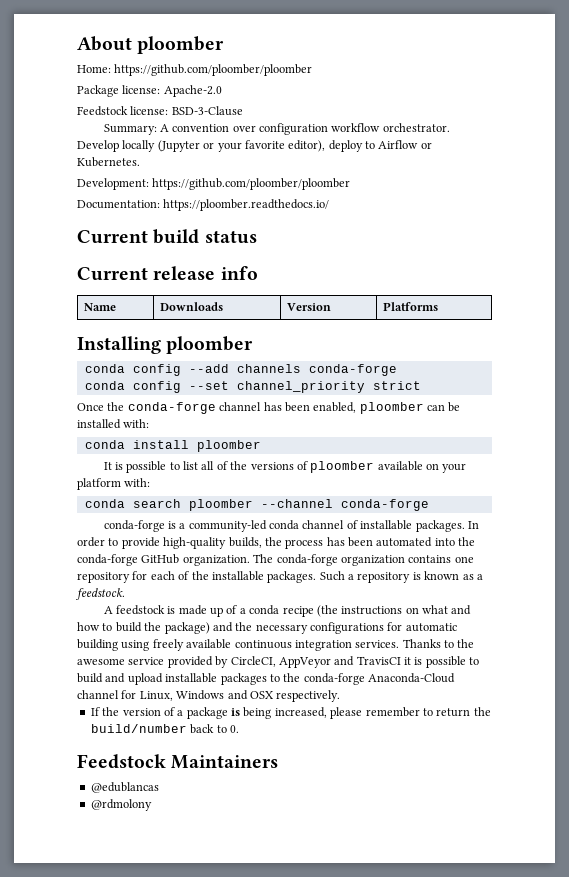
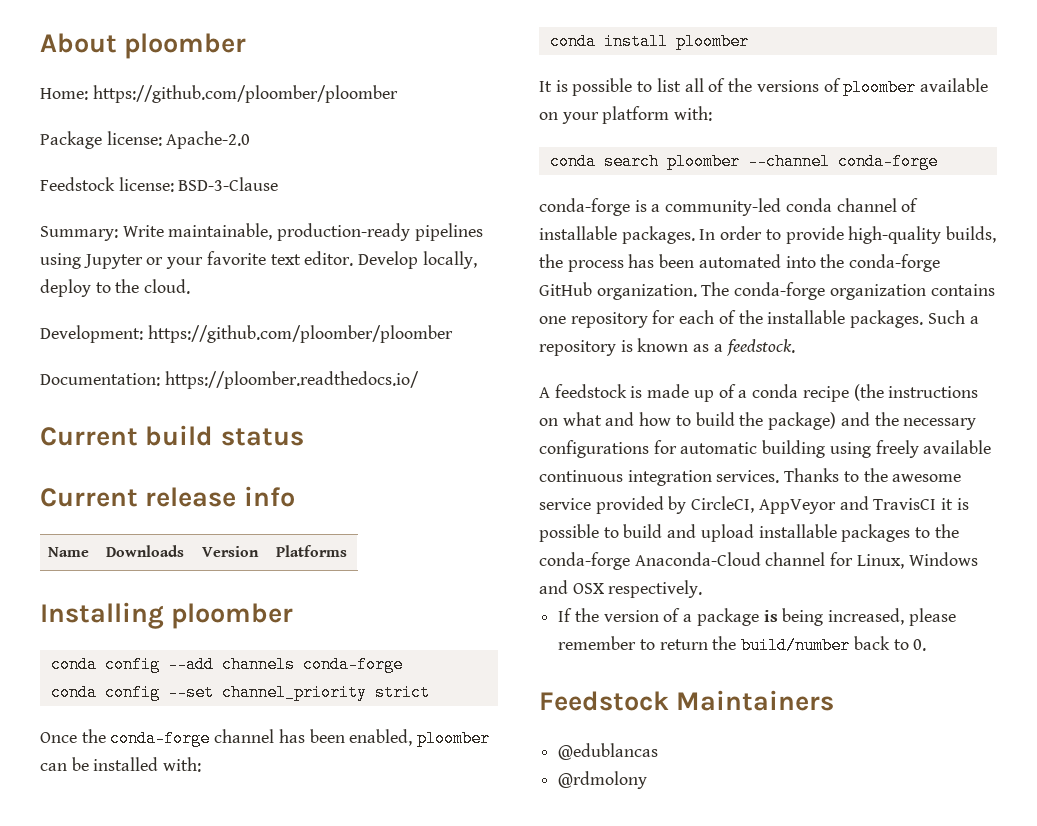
[159,123,450,135] [77,140,432,152] [77,157,140,167] A convention over configuration workflow orchestrator. Develop locally (Jupyter or your favorite editor), deploy to Airflow or Kubernetes. -> [122,223,483,241] [40,251,477,269] [40,279,191,297] Write maintainable, production-ready pipelines using Jupyter or your favorite text editor. Develop locally, deploy to the cloud.

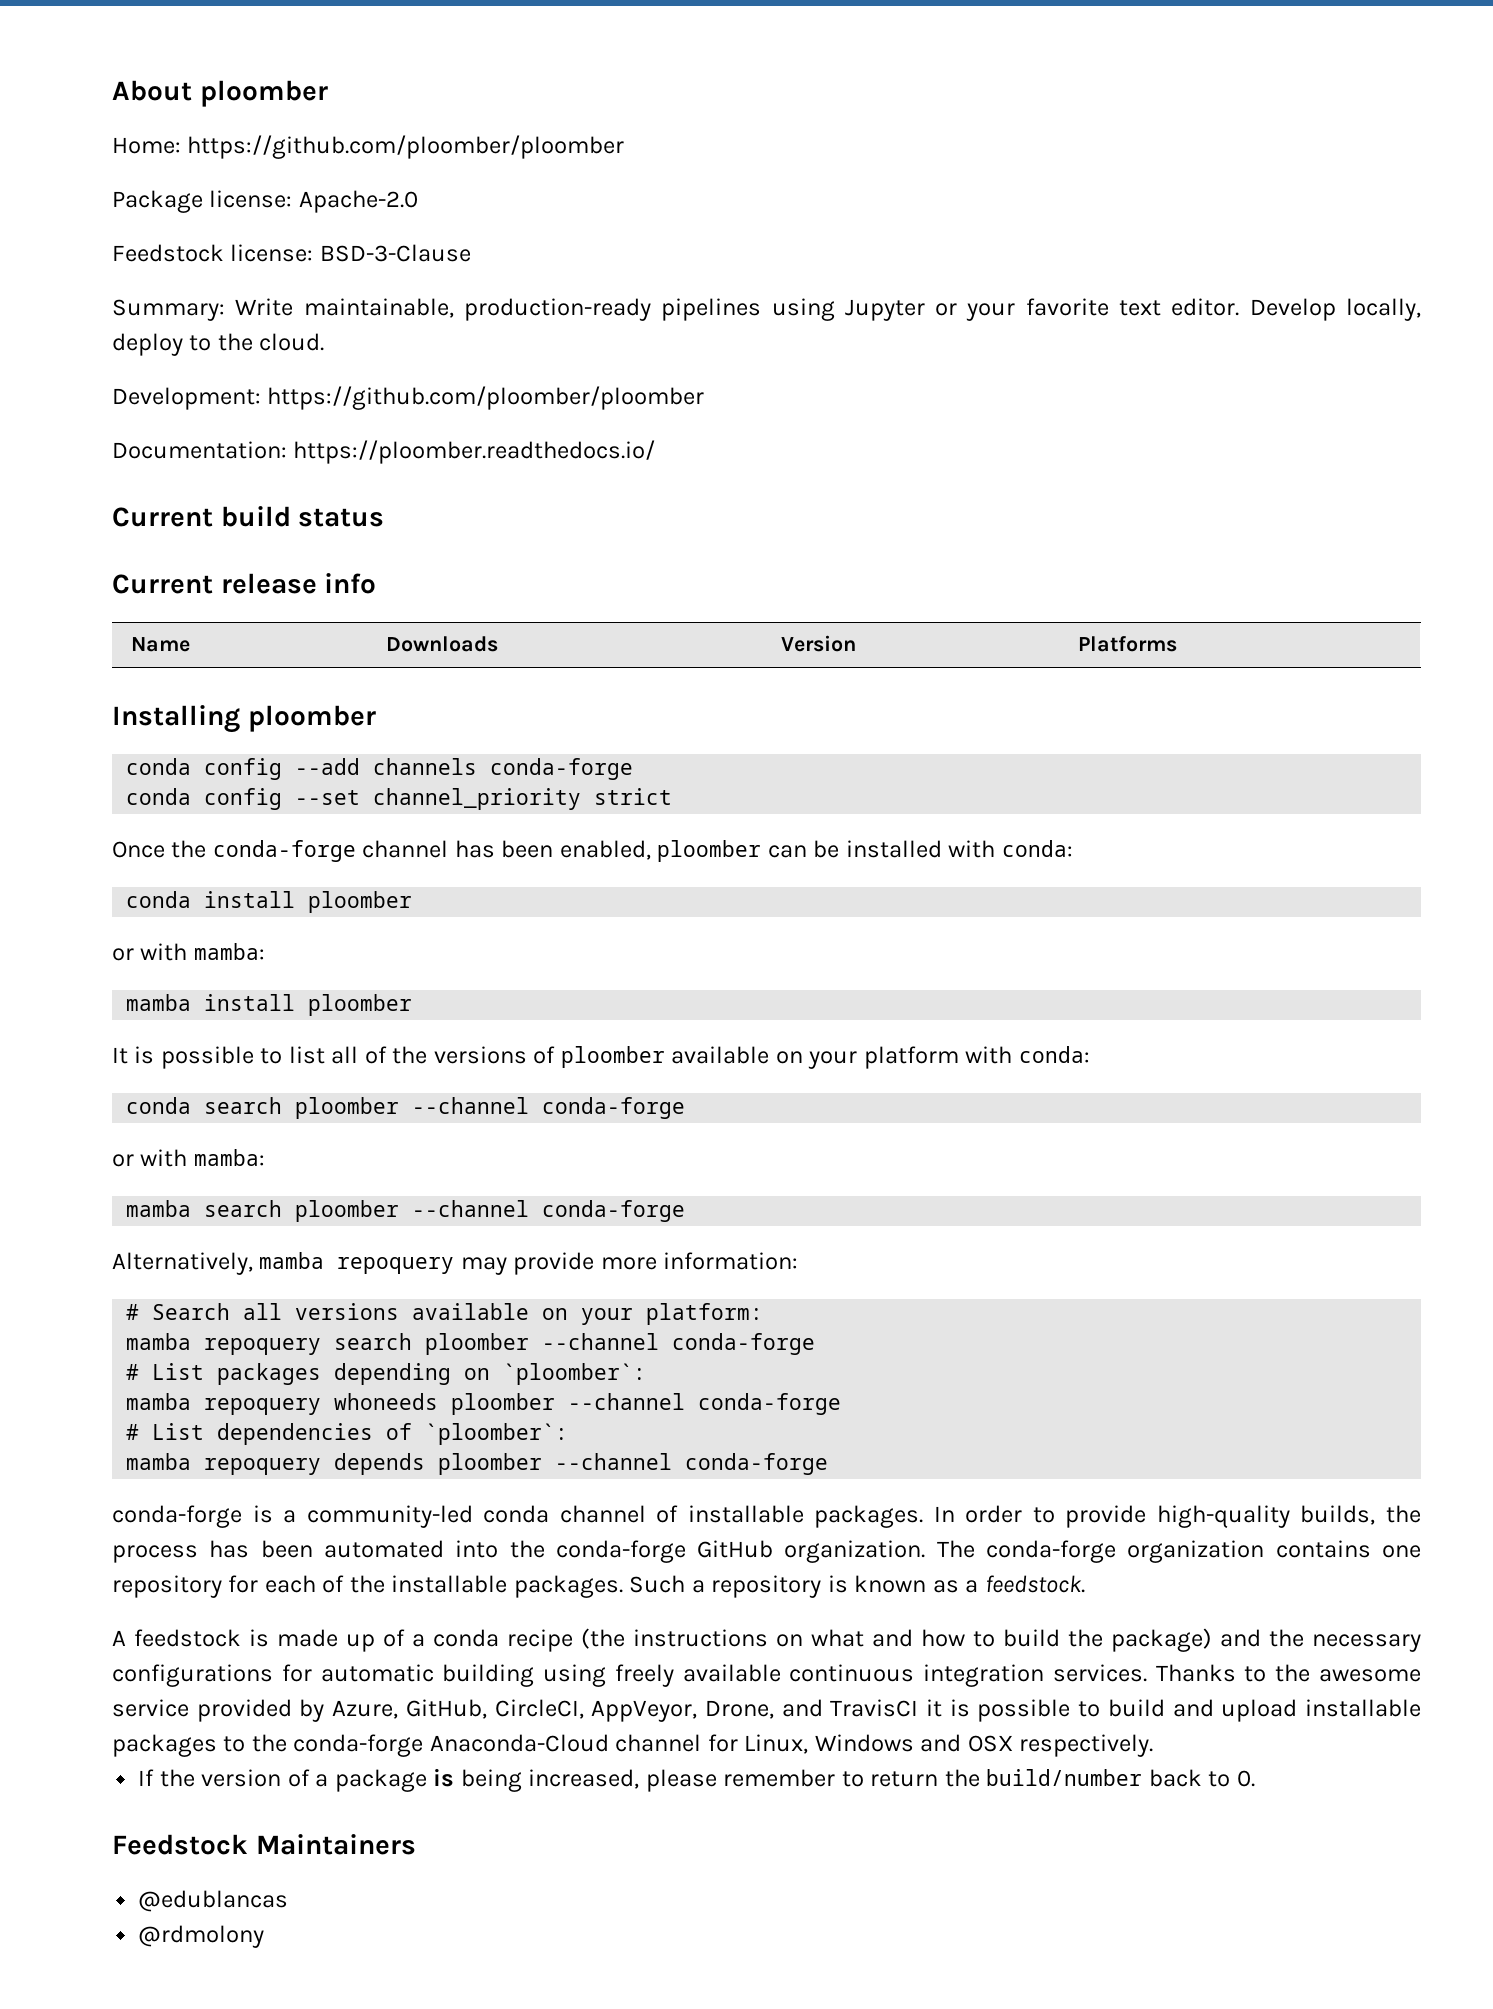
[163,757,202,772] with: -> [948,840,1073,858] with conda:
(749, 41) none -> [112,943,265,961] [126,994,413,1016] // or with mamba: // mamba install ploomber
[674,106,713,121] with: -> [965,1046,1090,1064] with conda:
(938, 161) none -> [112,1149,265,1167] [126,1200,686,1222] [112,1252,799,1275] [126,1303,764,1325] [126,1333,816,1355] [126,1363,647,1385] [126,1393,842,1415] [126,1423,569,1445] [126,1453,829,1475] // or with mamba: // mamba search ploomber --channel conda-forge // Alternatively, mamba repoquery may provide more information: // # Search all versions available on your platform: // mamba repoquery search ploomber --channel conda-forge // # List packages depending on `ploomber`: // mamba repoquery whoneeds ploomber --channel conda-forge // # List dependencies of `ploomber`: // mamba repoquery depends ploomber --channel conda-forge
[691,496,836,514] CircleCI, AppVeyor -> [332,1699,774,1722] Azure, GitHub, CircleCI, AppVeyor, Drone,

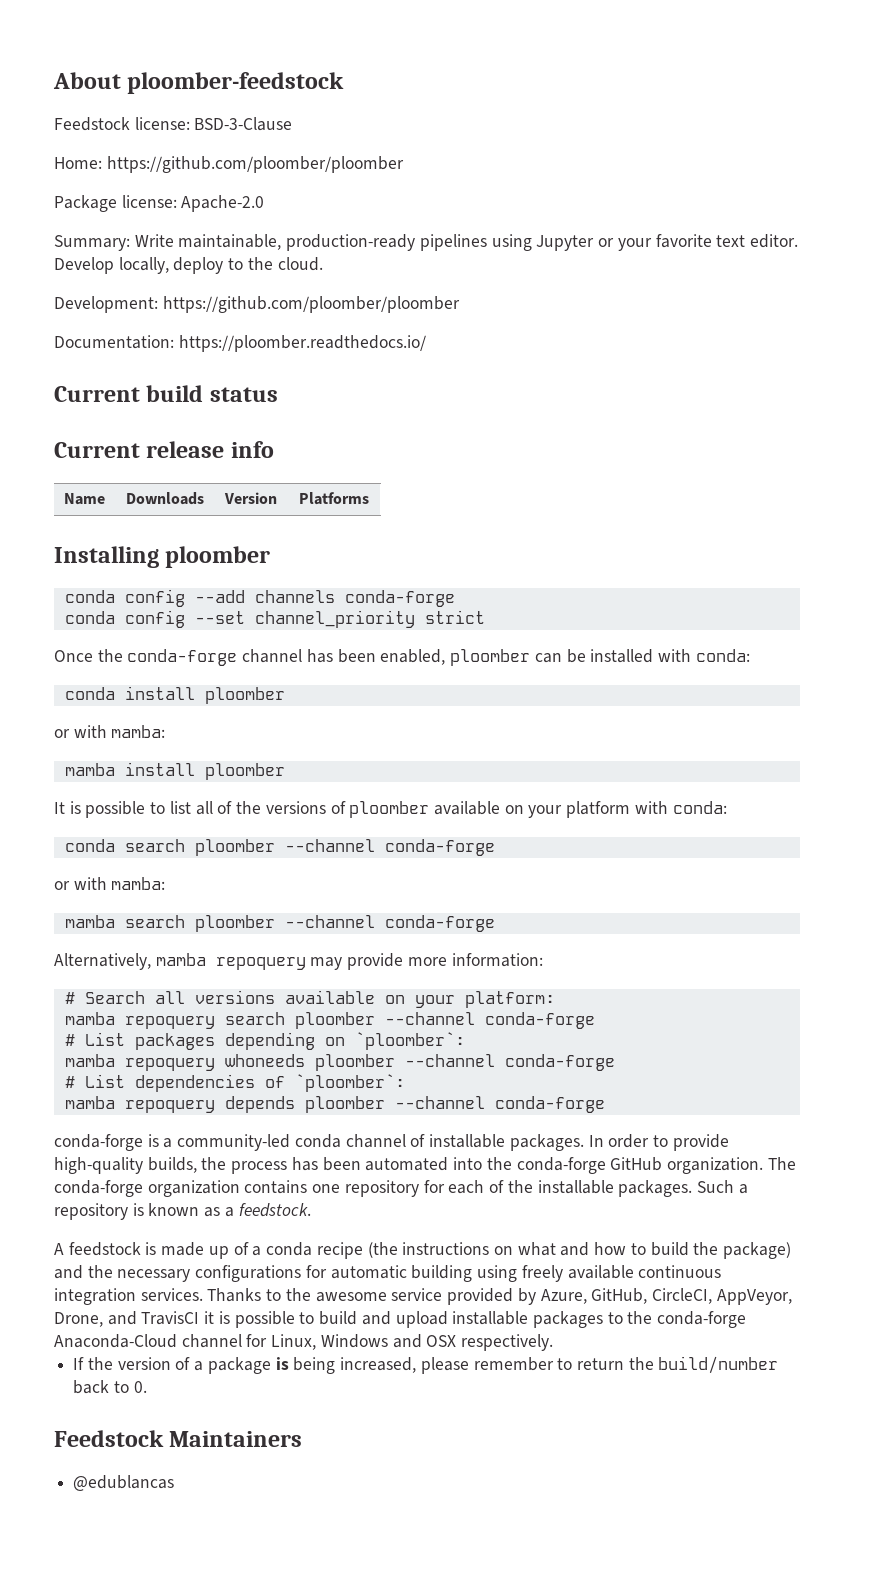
[199,80,328,107] ploomber -> [127,72,345,94] [54,117,293,131] ploomber-feedstock // Feedstock license: BSD-3-Clause
[112,244,471,262] // Feedstock license: BSD-3-Clause -> (265, 203) none
[138,1925,265,1948] // @rdmolony -> (175, 1483) none

